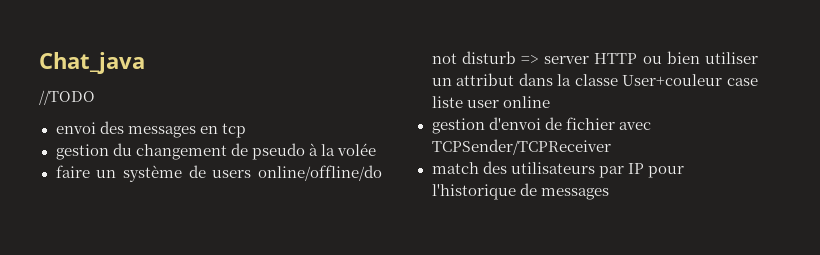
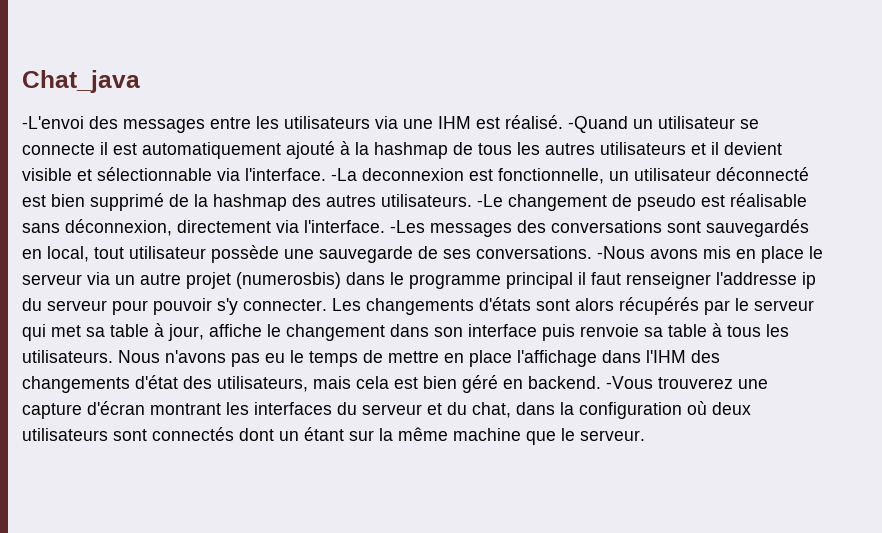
[39,90,95,105] [55,121,246,138] [55,143,376,160] [55,165,382,182] [431,51,758,64] [431,73,758,86] [431,96,550,108] [431,117,651,134] [431,139,611,155] [431,161,684,178] [431,183,609,200] //TODO // envoi des messages en tcp // gestion du changement de pseudo à la volée // faire un système de users online/offline/do not disturb => server HTTP ou bien utiliser un attribut dans la classe User+couleur case liste user online // gestion d'envoi de fichier avec TCPSender/TCPReceiver // match des utilisateurs par IP pour l'historique de messages -> [22,115,759,133] [22,141,782,159] [22,167,809,184] [22,193,807,211] [22,219,809,237] [22,245,823,263] [22,272,816,289] [22,297,814,315] [22,323,789,341] [22,350,720,367] [22,375,768,393] [22,401,751,419] [22,427,645,445] -L'envoi des messages entre les utilisateurs via une IHM est réalisé. -Quand un utilisateur se connecte il est automatiquement ajouté à la hashmap de tous les autres utilisateurs et il devient visible et sélectionnable via l'interface. -La deconnexion est fonctionnelle, un utilisateur déconnecté est bien supprimé de la hashmap des autres utilisateurs. -Le changement de pseudo est réalisable sans déconnexion, directement via l'interface. -Les messages des conversations sont sauvegardés en local, tout utilisateur possède une sauvegarde de ses conversations. -Nous avons mis en place le serveur via un autre projet (numerosbis) dans le programme principal il faut renseigner l'addresse ip du serveur pour pouvoir s'y connecter. Les changements d'états sont alors récupérés par le serveur qui met sa table à jour, affiche le changement dans son interface puis renvoie sa table à tous les utilisateurs. Nous n'avons pas eu le temps de mettre en place l'affichage dans l'IHM des changements d'état des utilisateurs, mais cela est bien géré en backend. -Vous trouverez une capture d'écran montrant les interfaces du serveur et du chat, dans la configuration où deux utilisateurs sont connectés dont un étant sur la même machine que le serveur.

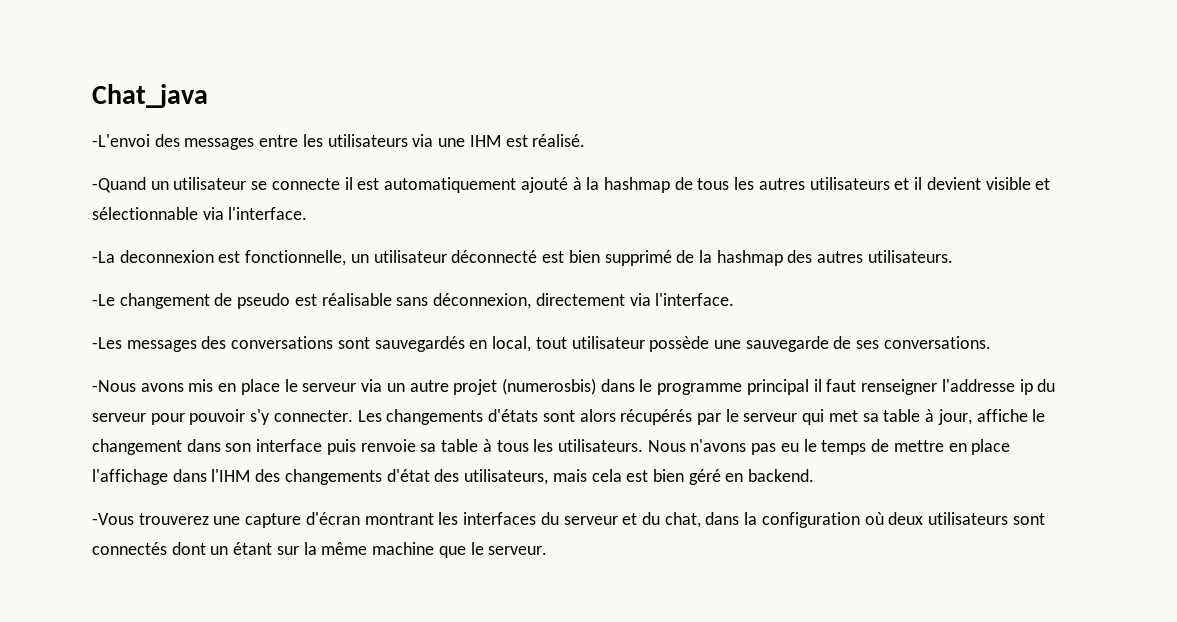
(563, 122) none -> (586, 140) //
(326, 174) none -> (308, 213) //
(472, 200) none -> (953, 256) //
(385, 226) none -> (735, 299) //
(592, 252) none -> (991, 342) //
(601, 382) none -> (815, 475) //

